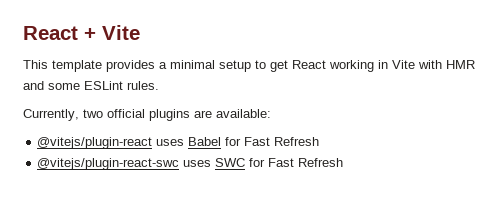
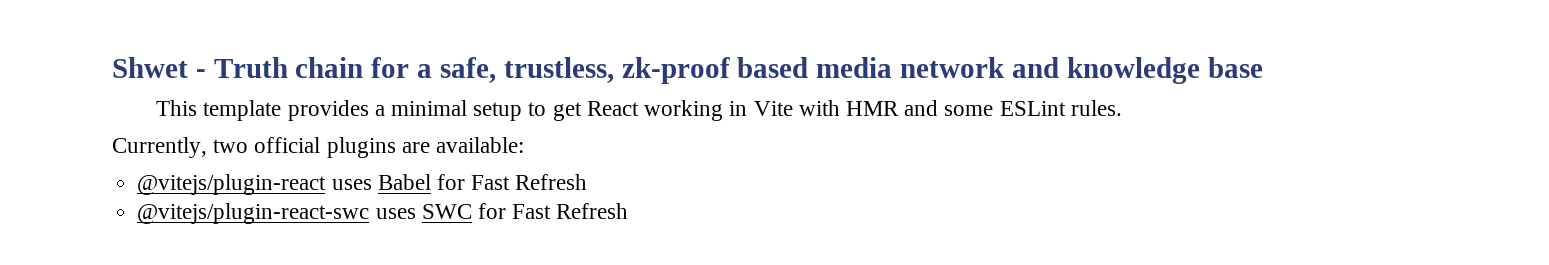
[23,25,140,40] React + Vite -> [112,57,1263,84] Shwet - Truth chain for a safe, trustless, zk-proof based media network and knowledge base

